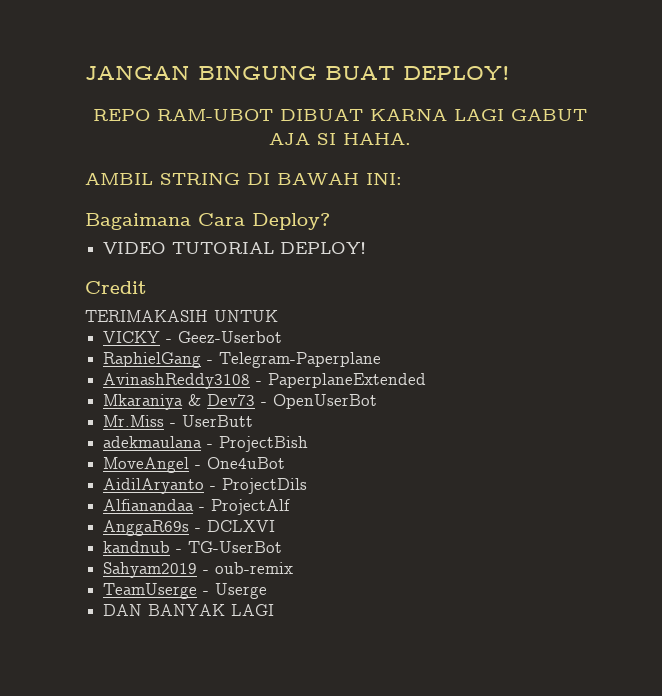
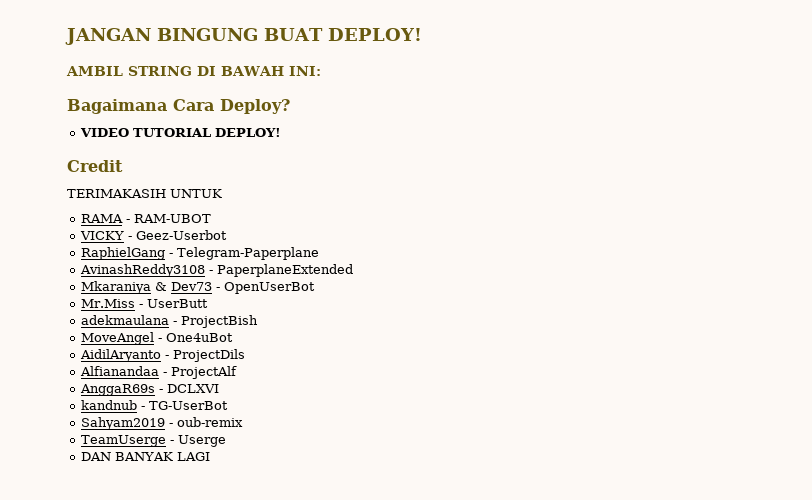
[92,108,587,121] [268,133,411,145] // REPO RAM-UBOT DIBUAT KARNA LAGI GABUT AJA SI HAHA. -> (422, 34) none
(278, 316) none -> [80,214,211,223] // RAMA - RAM-UBOT

